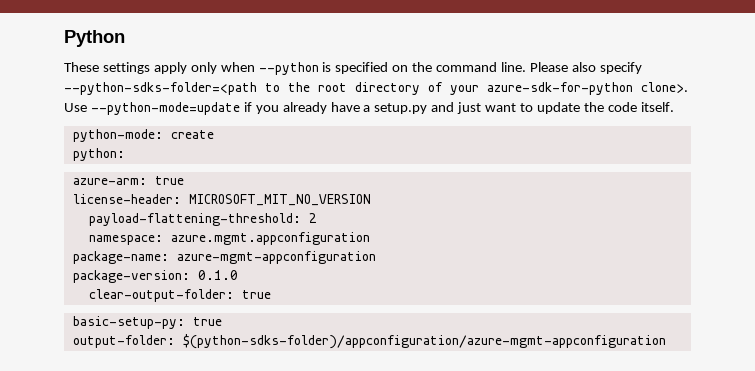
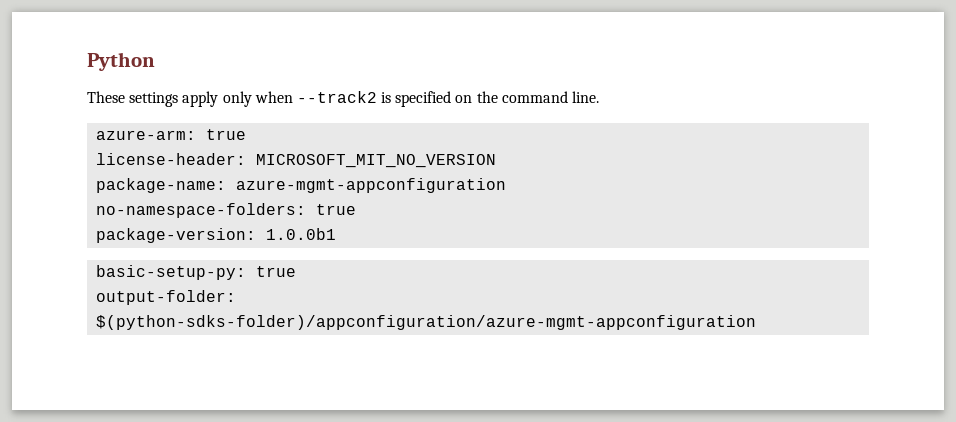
[258,62,319,75] --python -> [296,91,377,103] --track2
[529,62,642,74] [64,82,688,95] [64,102,674,115] [72,129,214,142] [72,148,125,161] Please also specify --python-sdks-folder=<path to the root directory of your azure-sdk-for-python clone>. Use --python-mode=update if you already have a setup.py and just want to update the code itself. // python-mode: create // python: -> (600, 97) none
[88,213,317,226] [88,232,370,245] // payload-flattening-threshold: 2 // namespace: azure.mgmt.appconfiguration -> (497, 161) none
(376, 257) none -> [96,203,357,218] // no-namespace-folders: true
[197,270,238,280] [88,289,271,302] 0.1.0 // clear-output-folder: true -> [266,228,337,240] 1.0.0b1

